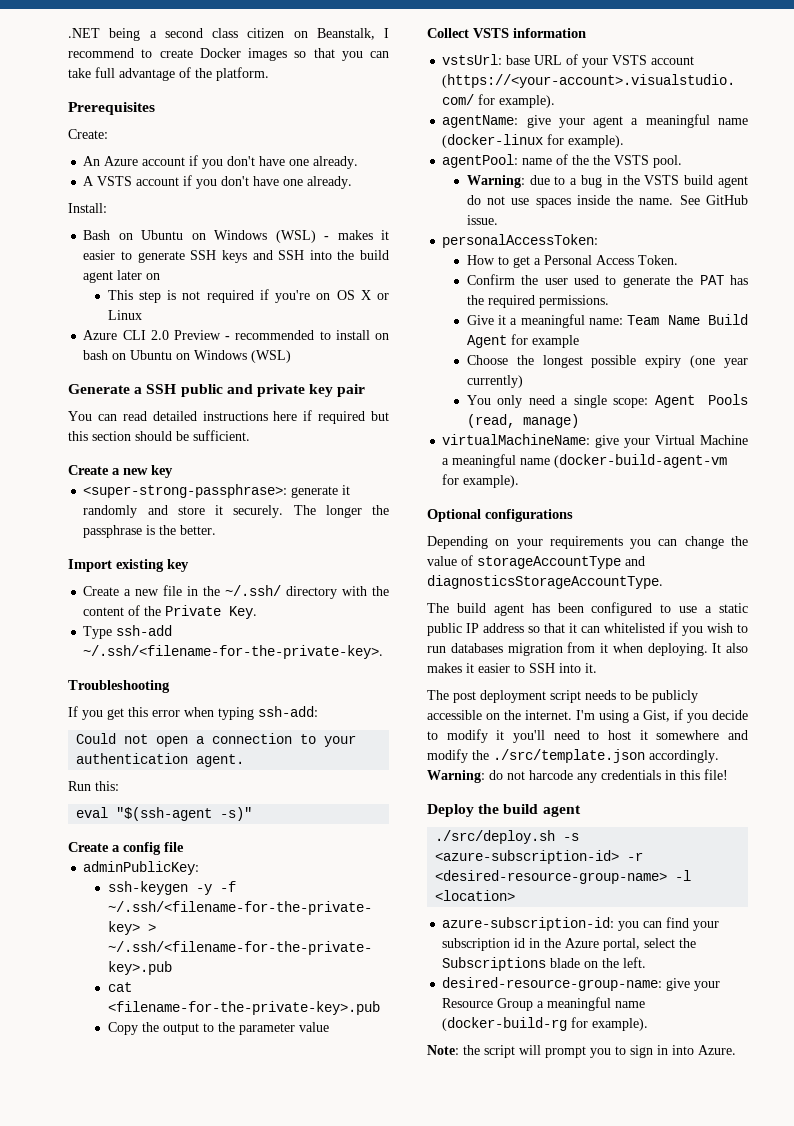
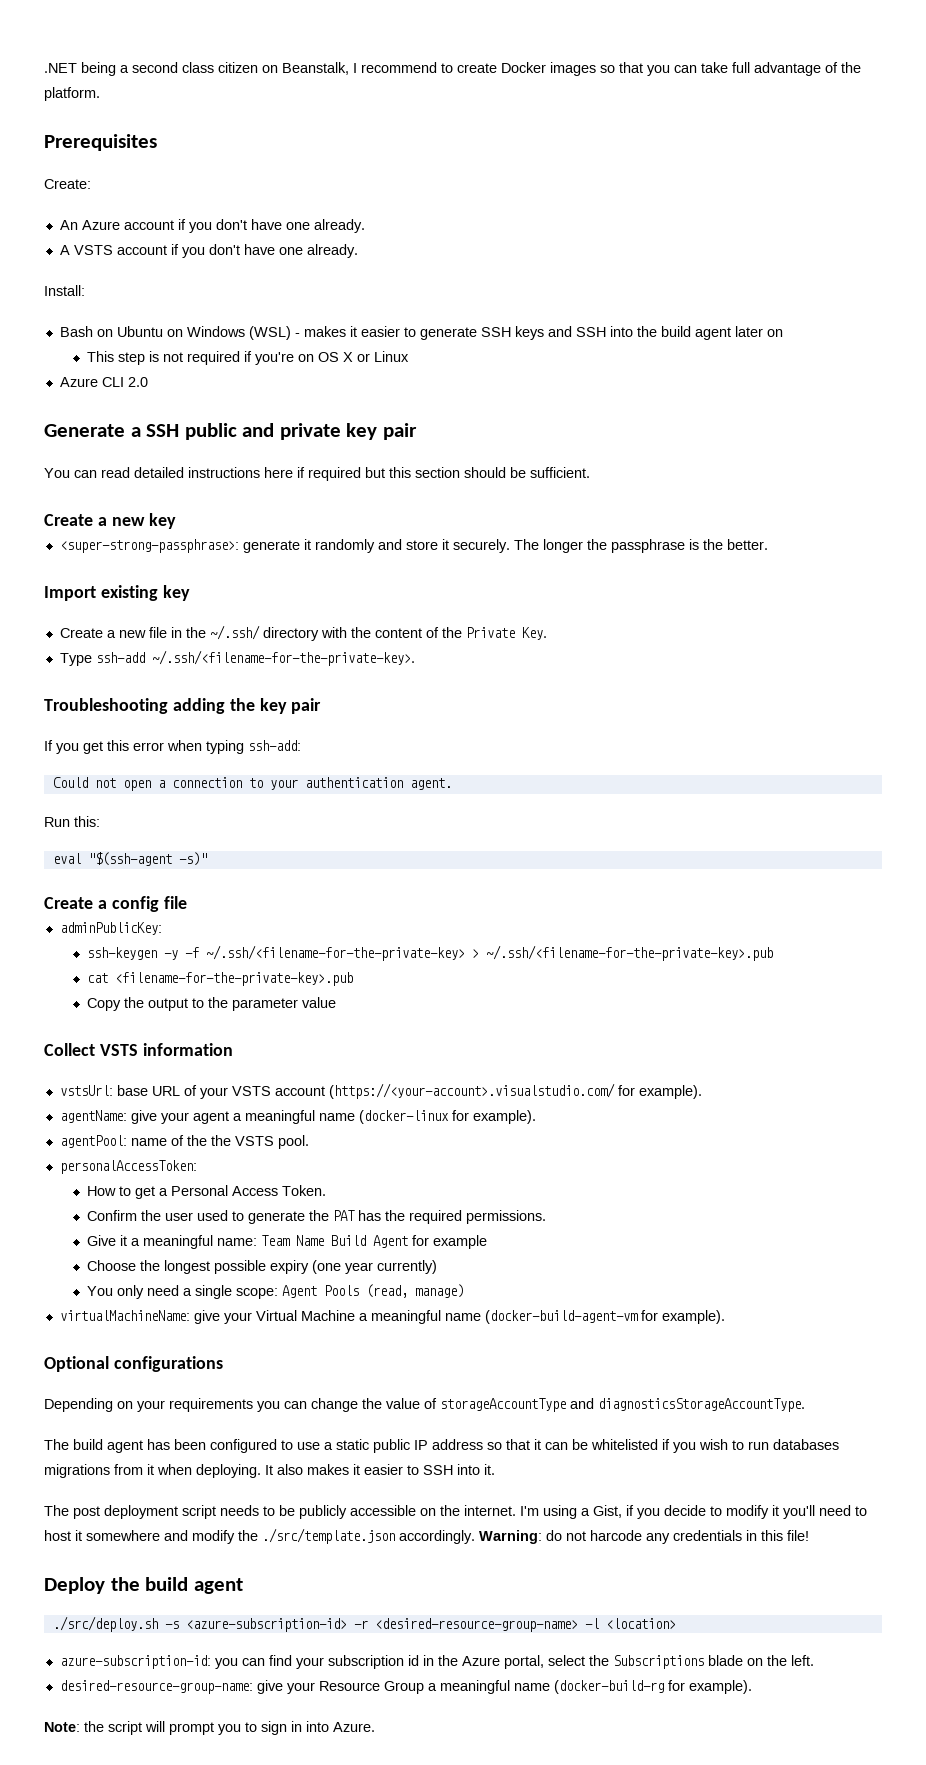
[174,330,389,340] [83,350,292,363] Preview - recommended to install on bash on Ubuntu on Windows (WSL) -> (148, 382) none
(170, 686) none -> [172,698,322,714] adding the key pair
[466,175,748,188] [466,195,748,208] [466,215,498,225] // Warning: due to a bug in the VSTS build agent do not use spaces inside the name. See GitHub issue. -> (309, 1142) none
(600, 629) none -> [572,1439,588,1450] be
[507,643,563,656] migration -> [44,1464,110,1478] migrations

